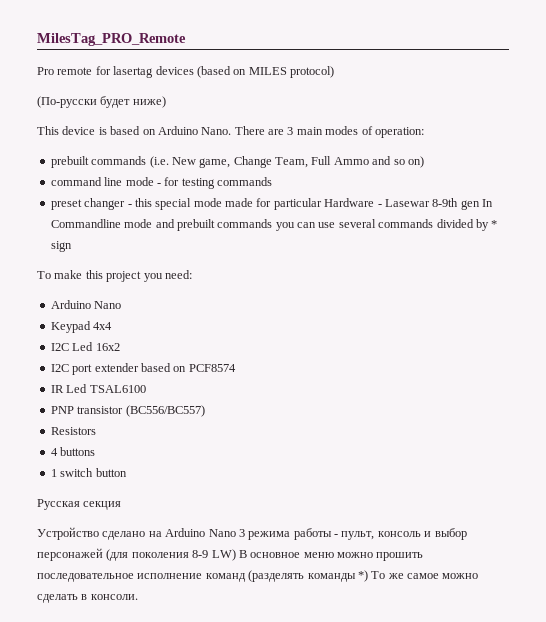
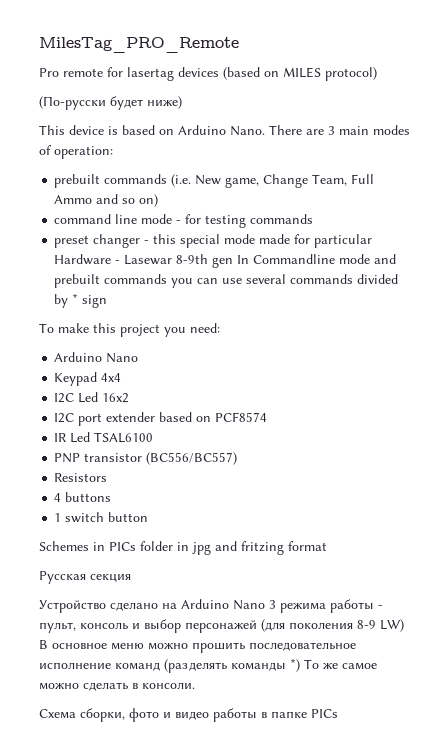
(127, 472) none -> [39,541,327,555] // Schemes in PICs folder in jpg and fritzing format
(138, 597) none -> [39,708,338,722] // Схема сборки, фото и видео работы в папке PICs

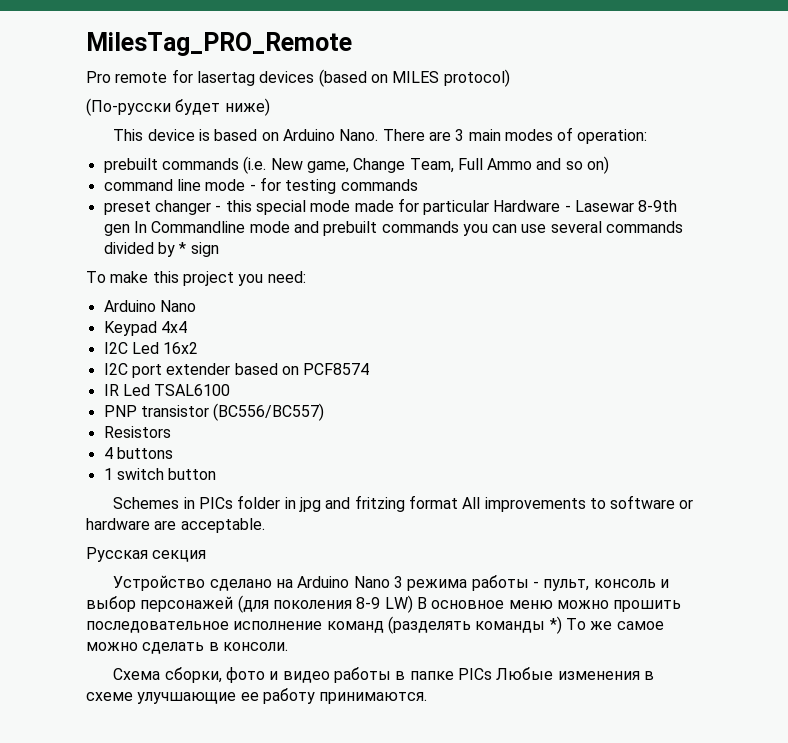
(327, 546) none -> [462,495,694,512] [86,518,265,533] All improvements to software or hardware are acceptable.
(338, 713) none -> [496,667,654,680] [86,688,428,704] Любые изменения в схеме улучшающие ее работу принимаются.

